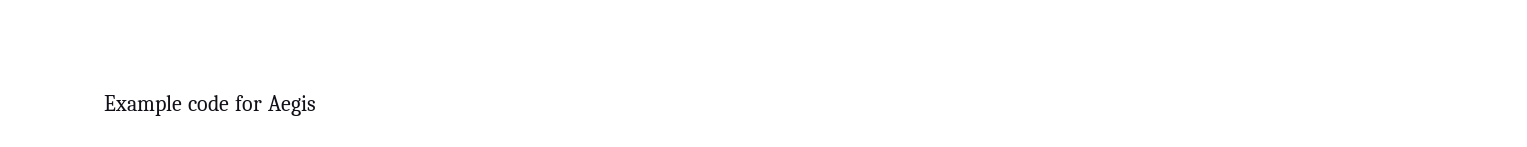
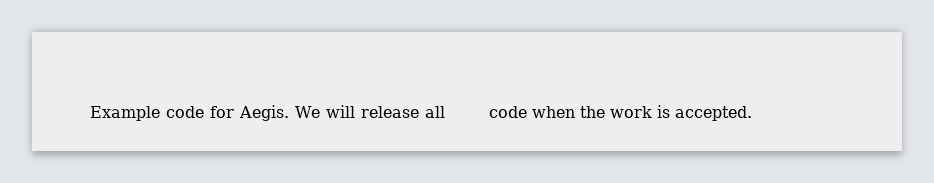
[267,95,316,116] Aegis -> [239,105,752,121] Aegis. We will release all code when the work is accepted.

